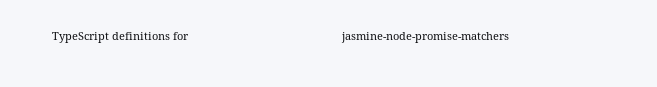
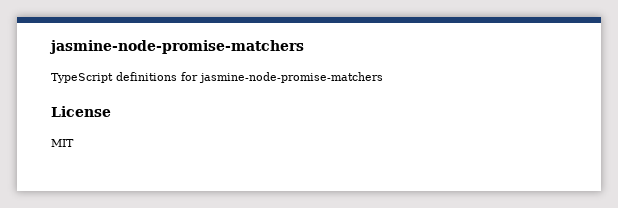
(52, 37) none -> [49,40,304,54] jasmine-node-promise-matchers //
(509, 37) none -> [51,106,111,117] [51,139,74,147] // License // MIT

